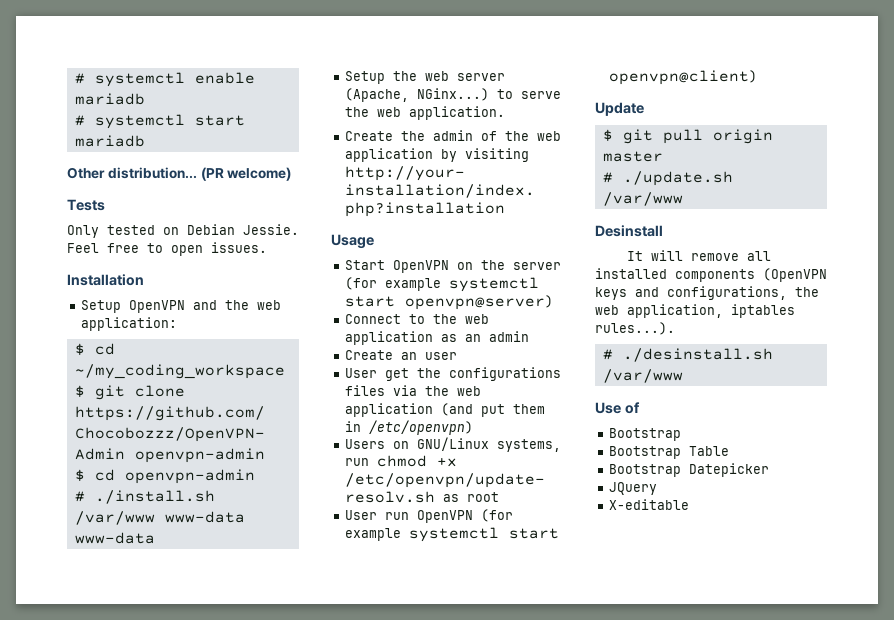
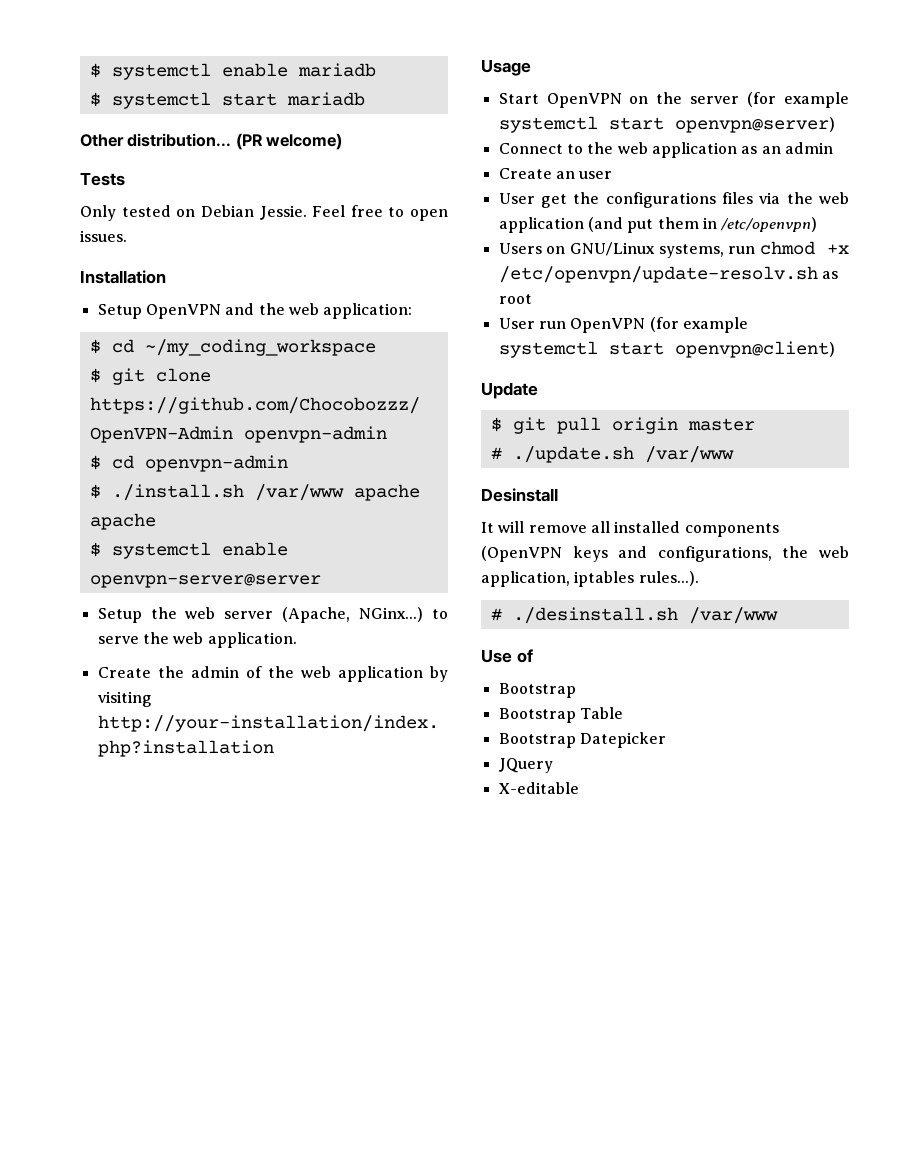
[74,73,85,84] # -> [89,63,101,78] $
[74,115,85,126] # -> [89,92,101,107] $
[74,491,85,502] # -> [89,484,101,499] $
[164,511,245,523] [74,532,155,544] www-data www-data -> [353,484,420,501] [89,513,156,530] [89,542,288,559] [89,574,321,588] apache apache // $ systemctl enable openvpn-server@server

